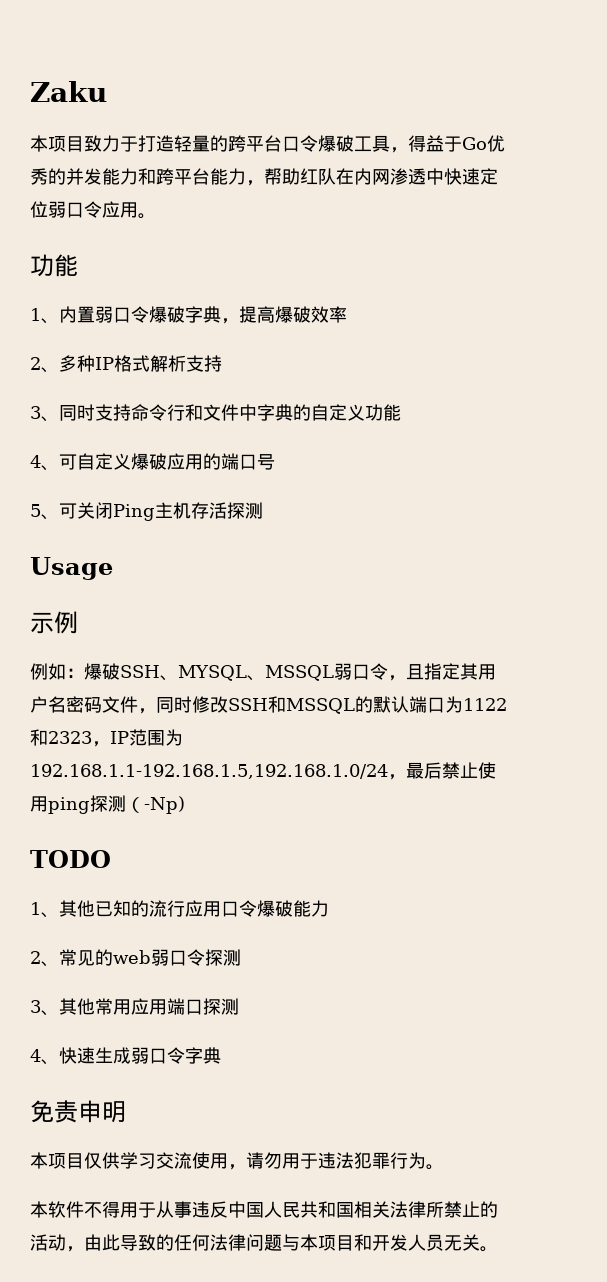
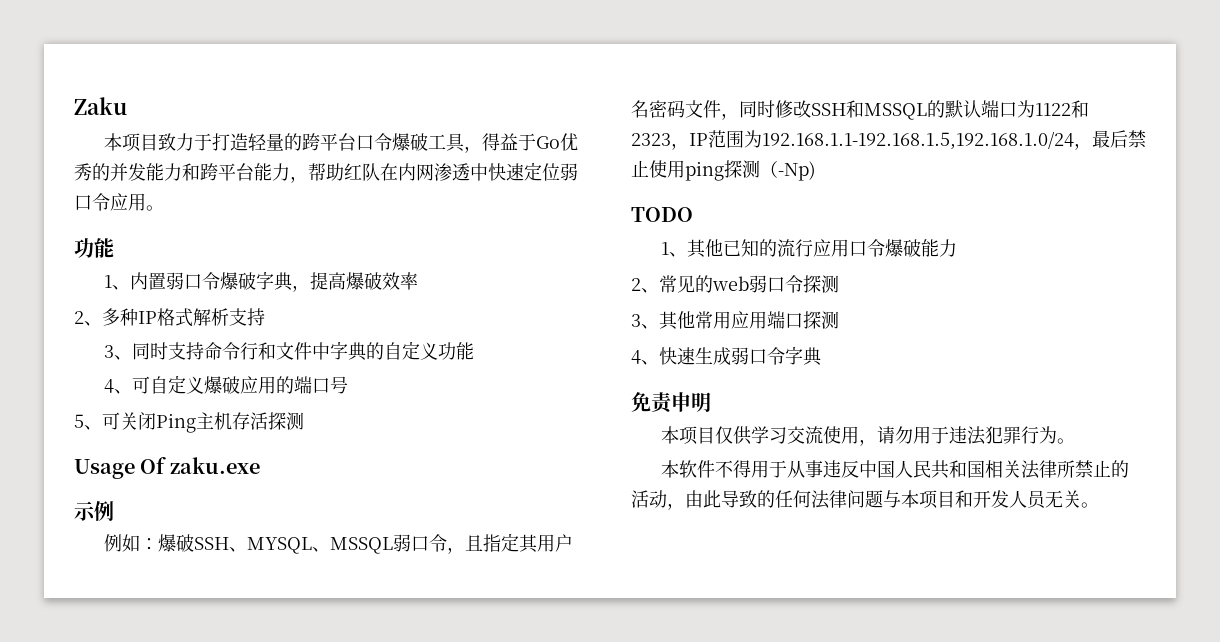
(113, 568) none -> [140,457,260,474] Of zaku.exe

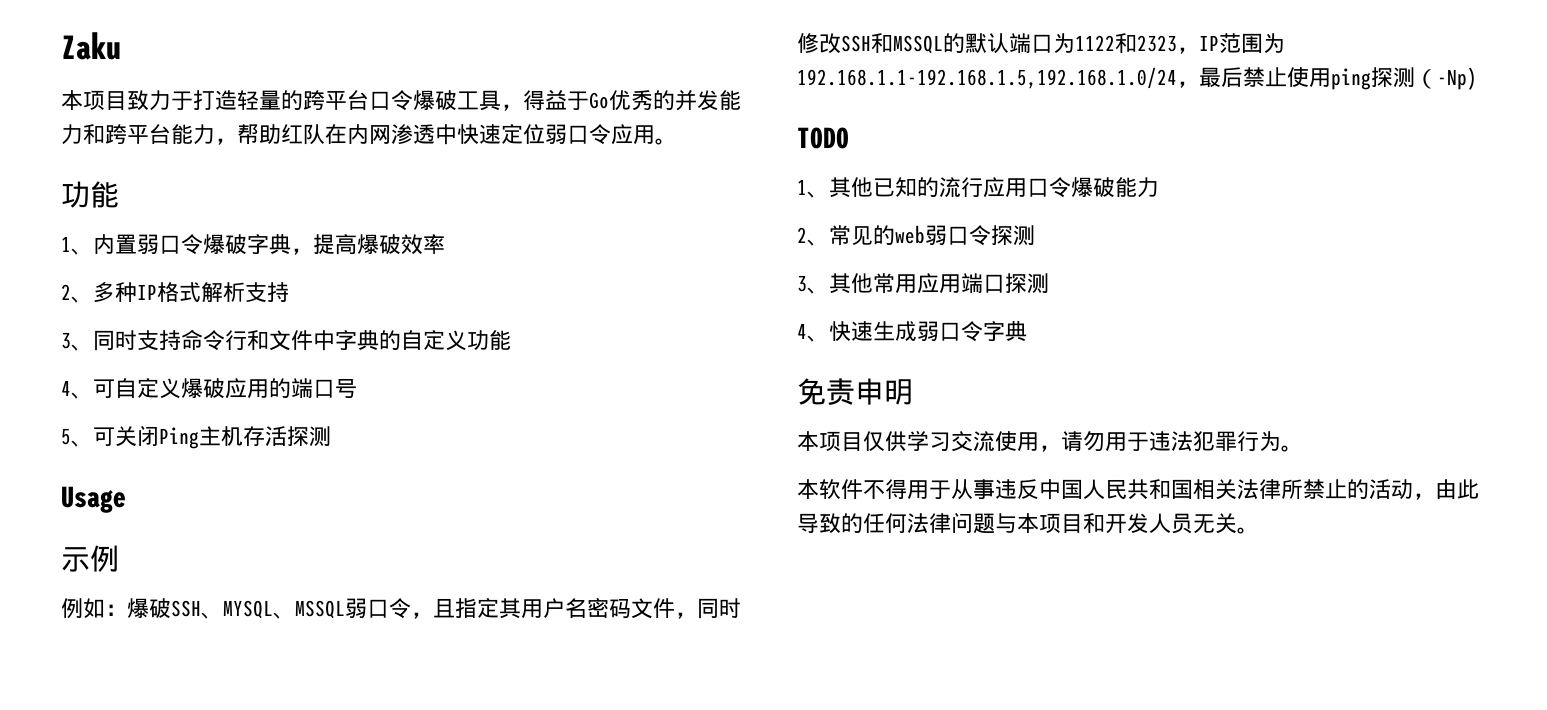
[140,457,260,474] Of zaku.exe -> (126, 499) none

